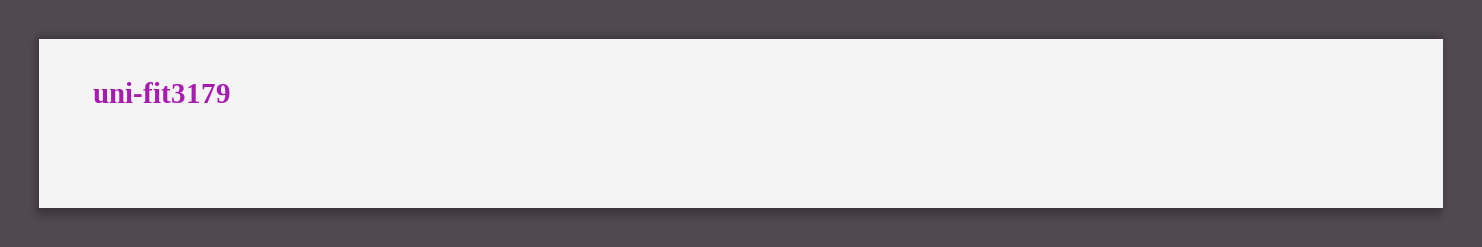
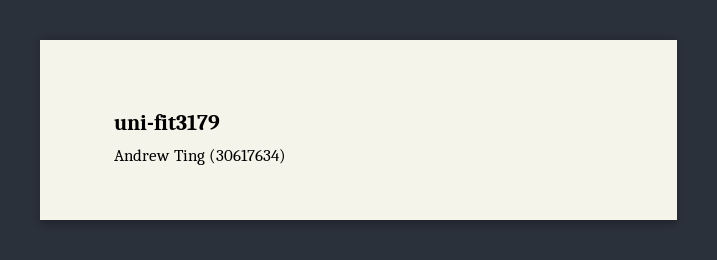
(231, 92) none -> [114,148,287,165] // Andrew Ting (30617634)

